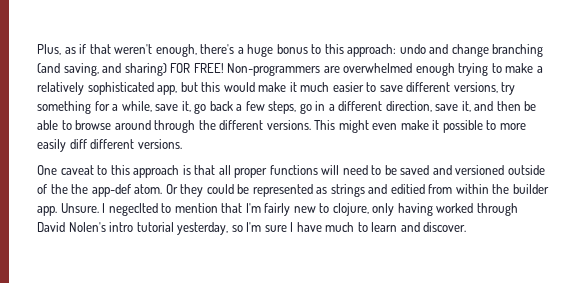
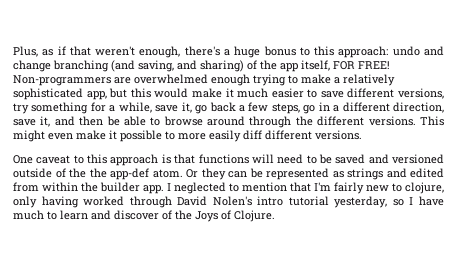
(167, 69) none -> [247,60,330,72] of the app itself,
[218,165,268,178] all proper -> (196, 159) none
[206,184,234,194] could -> [228,171,247,178] can
[390,184,425,194] editied -> [410,168,444,178] edited
[60,203,158,216] Unsure. I negeclted -> [167,182,226,194] I neglected
[246,222,287,232] I'm sure -> (404, 202) none
[423,222,467,232] discover. -> [114,210,275,222] discover of the Joys of Clojure.

